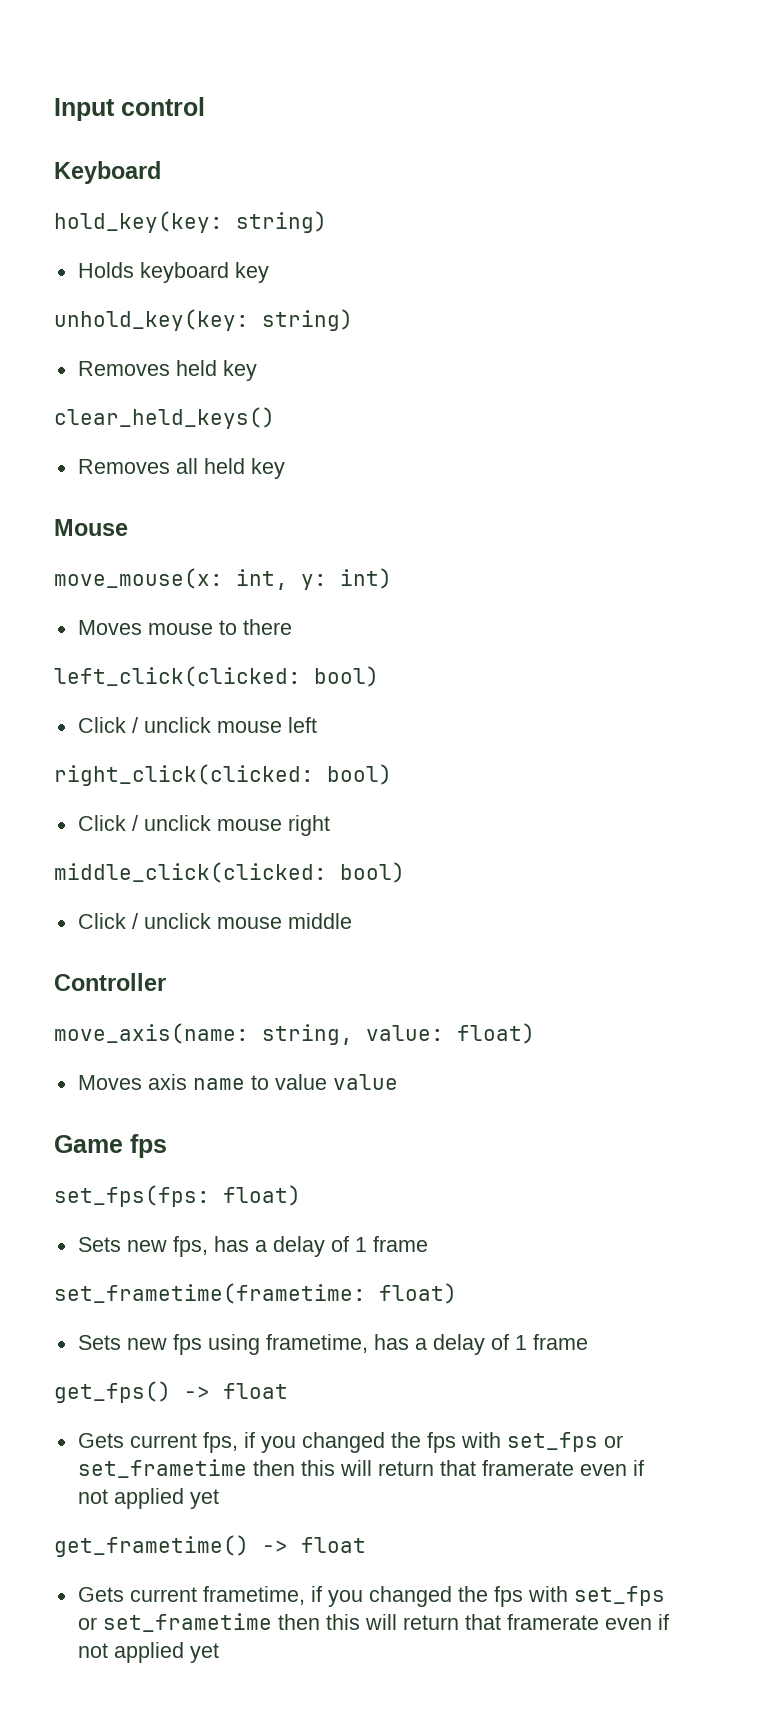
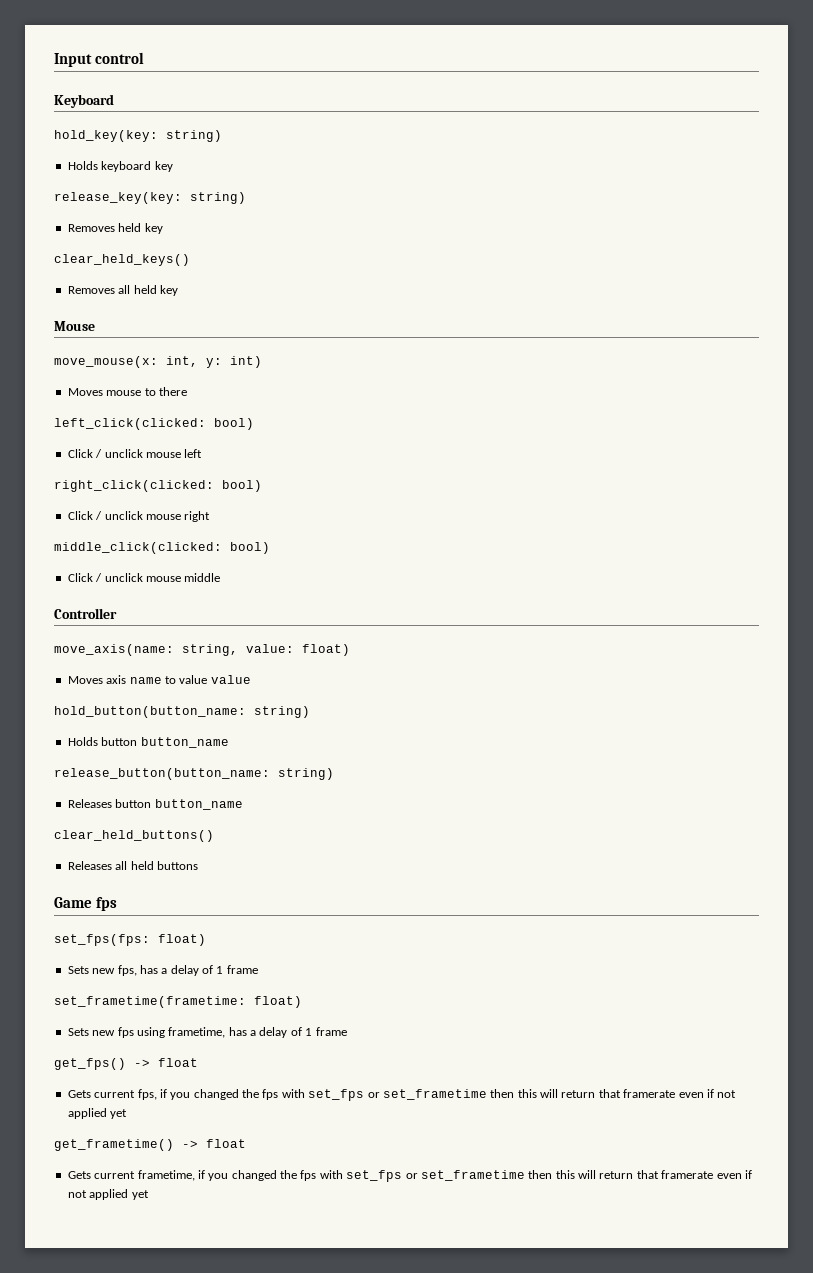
[54,309,249,331] unhold_key(key: -> [54,192,182,204] release_key(key:
(398, 1082) none -> [54,706,310,718] [67,737,229,748] [54,768,334,780] [67,799,243,810] [54,830,214,842] [67,861,198,870] // hold_button(button_name: string) // Holds button button_name // release_button(button_name: string) // Releases button button_name // clear_held_buttons() // Releases all held buttons

